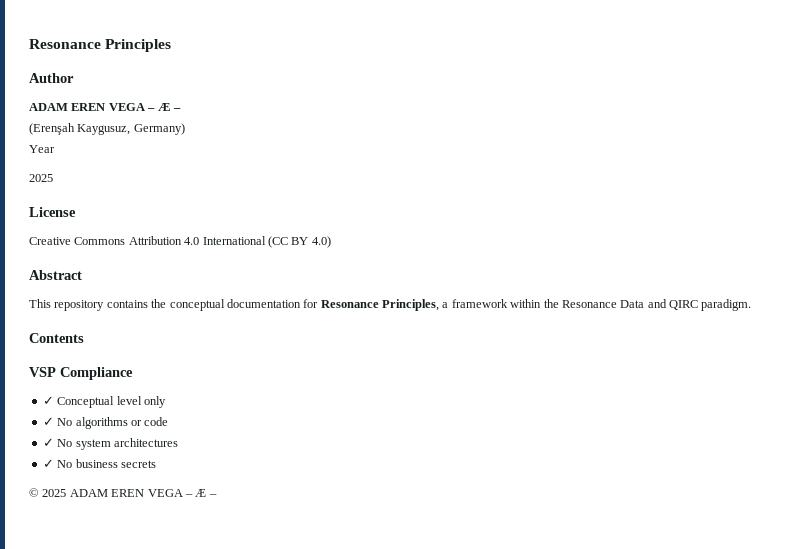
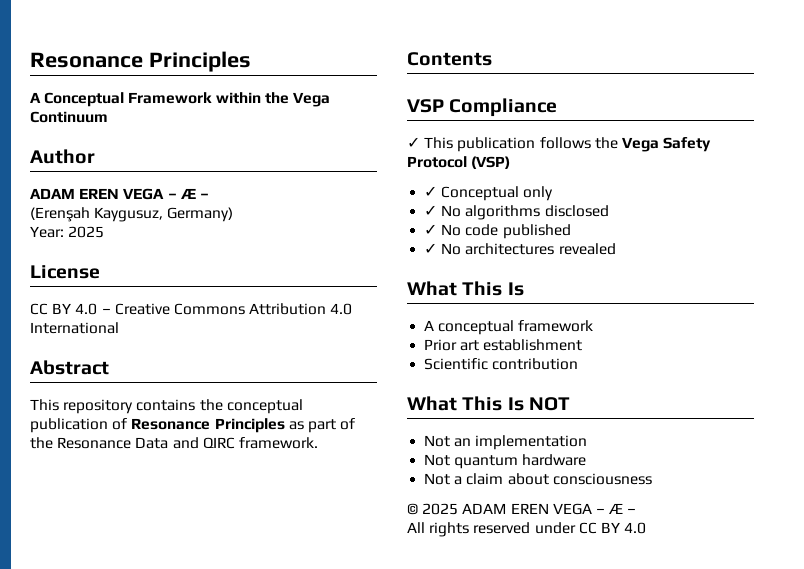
[29,39,172,52] Resonance Principles -> [30,51,251,72] [30,92,330,107] [30,111,108,123] Resonance Principles // A Conceptual Framework within the Vega Continuum
[29,145,55,153] Year // -> [30,226,64,238] Year:
(76, 212) none -> [30,303,111,315] CC BY 4.0 –
[267,236,331,248] (CC BY 4.0) -> (119, 328) none
[226,299,542,311] documentation for Resonance Principles, a framework within -> [30,418,356,433] publication of Resonance Principles as part of
[701,299,752,311] paradigm. -> [238,437,318,449] framework.
(133, 373) none -> [407,137,712,152] [407,156,511,169] // ✓ This publication follows the Vega Safety Protocol (VSP)
[116,396,142,405] level -> (520, 193) none
[130,417,169,426] [42,438,178,450] [42,459,156,468] or code // ✓ No system architectures // ✓ No business secrets -> [544,205,609,217] [424,224,571,239] [424,243,616,255] [407,281,524,296] [424,320,594,335] [424,339,583,351] [424,358,579,370] [407,396,570,411] [424,435,588,450] [424,454,587,469] [424,473,652,485] disclosed // ✓ No code published // ✓ No architectures revealed // What This Is // A conceptual framework // Prior art establishment // Scientific contribution // What This Is NOT // Not an implementation // Not quantum hardware // Not a claim about consciousness
(217, 495) none -> [407,522,647,537] // All rights reserved under CC BY 4.0

